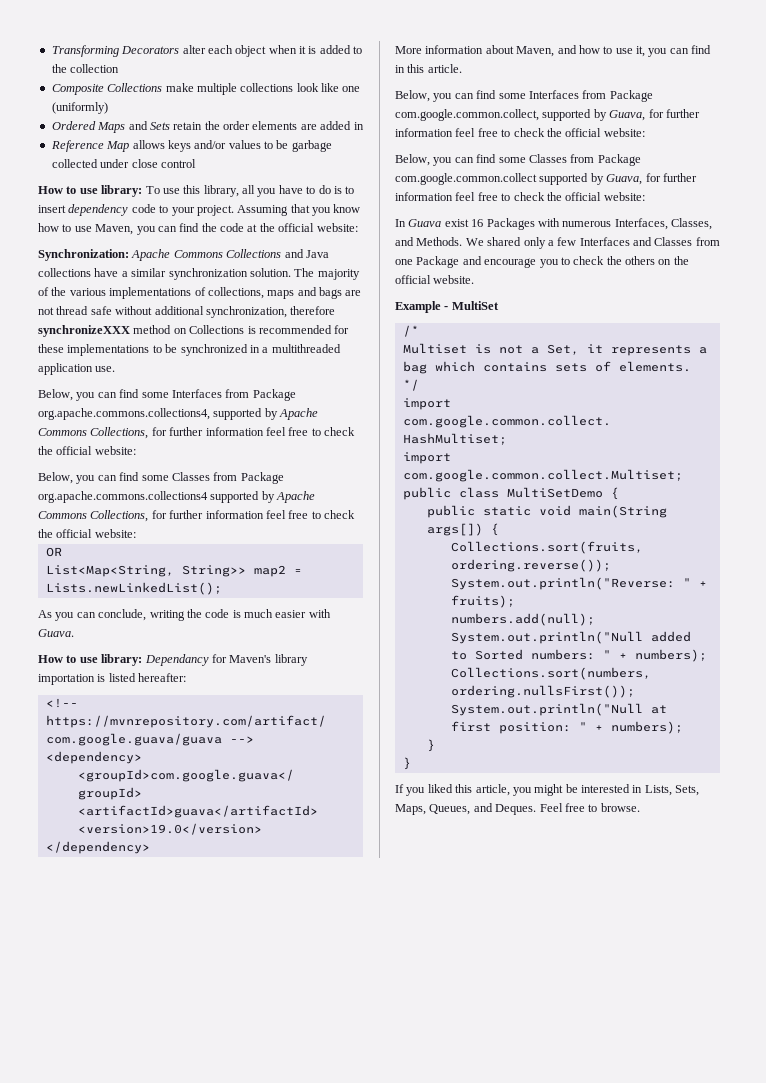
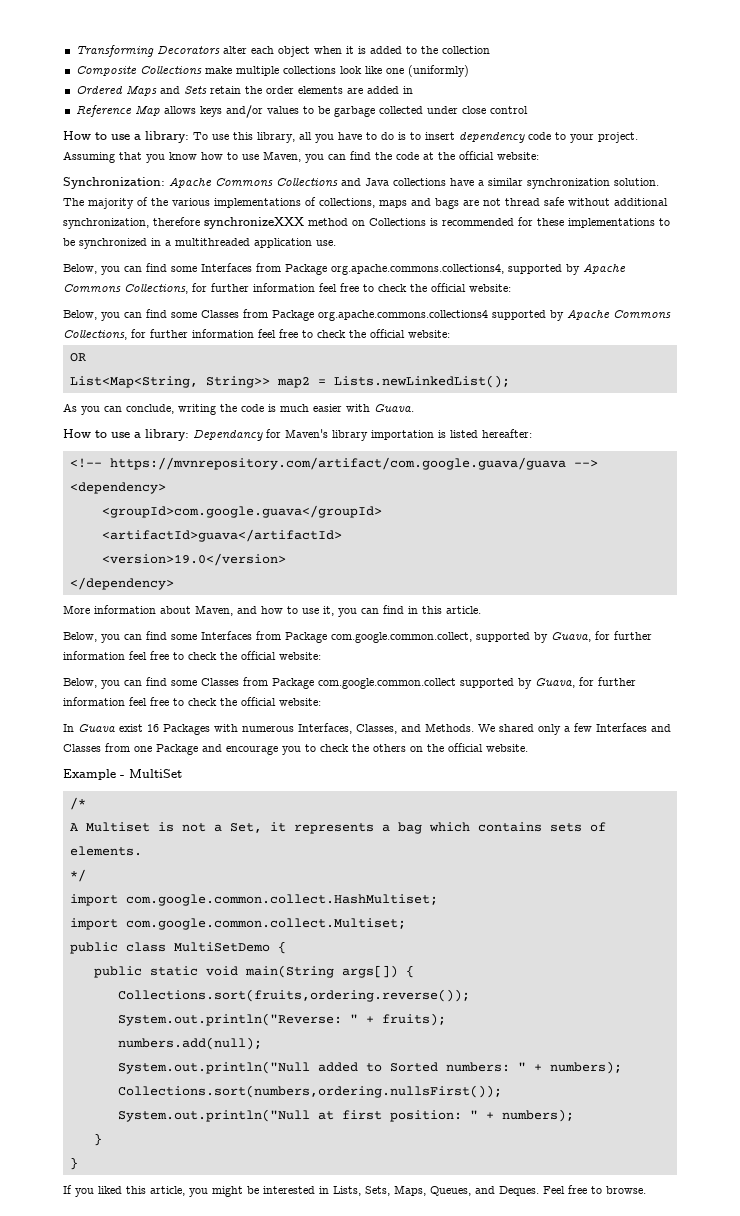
(98, 191) none -> [134,134,141,140] a
(98, 660) none -> [134,432,141,438] a
(419, 331) none -> [69,823,79,831] A

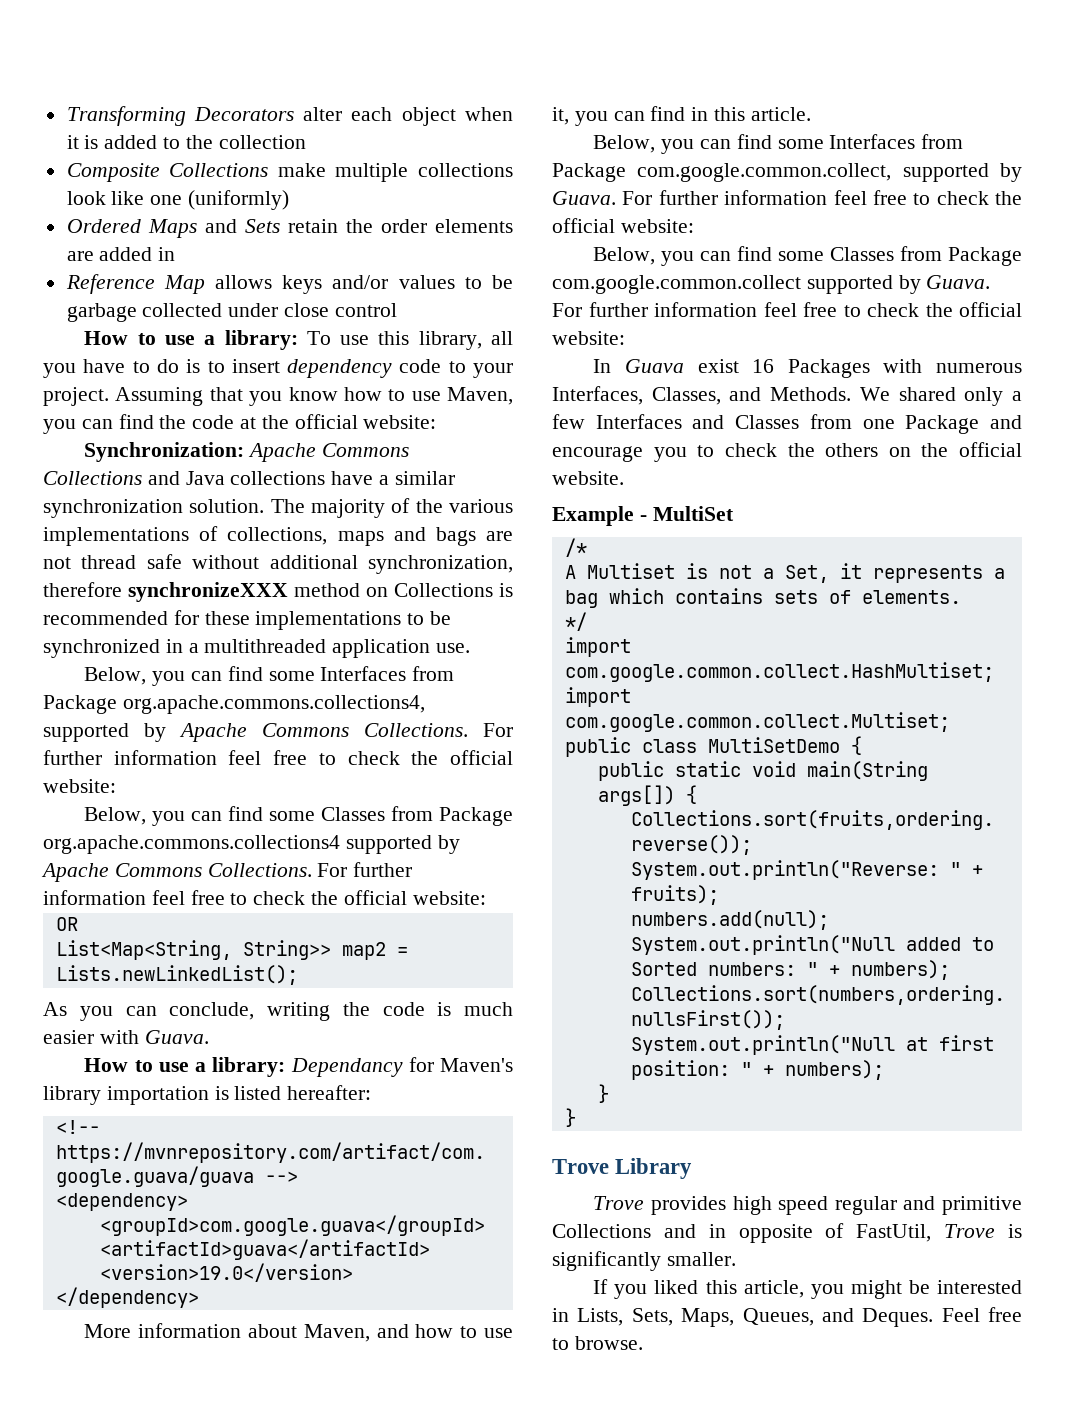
[124,283,207,294] Collections, for -> [364,723,513,737] Collections. For
[63,329,146,340] Collections, for -> [207,863,348,877] Collections. For
[551,631,610,642] Guava, for -> [552,191,653,205] Guava. For
[535,677,594,688] Guava, for -> [926,275,991,289] [552,303,582,317] Guava. For
(78, 1163) none -> [552,1158,693,1179] [593,1196,1022,1215] [552,1223,1022,1243] [552,1251,736,1271] // Trove Library // Trove provides high speed regular and primitive Collections and in opposite of FastUtil, Trove is significantly smaller.

